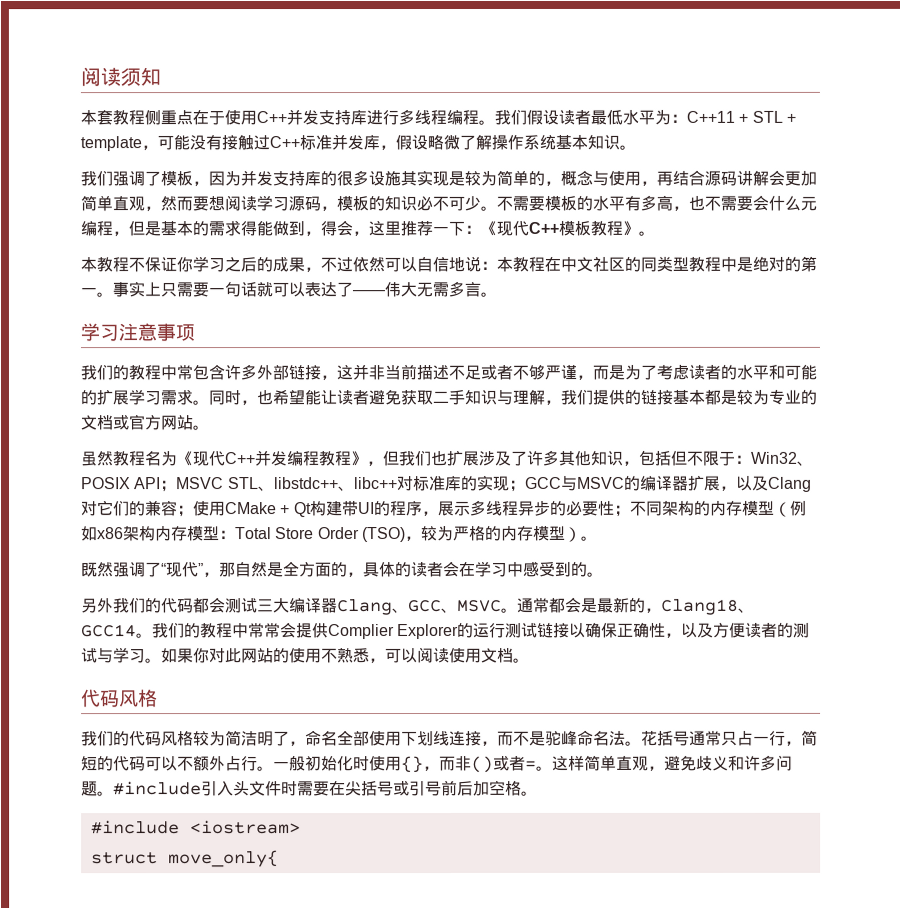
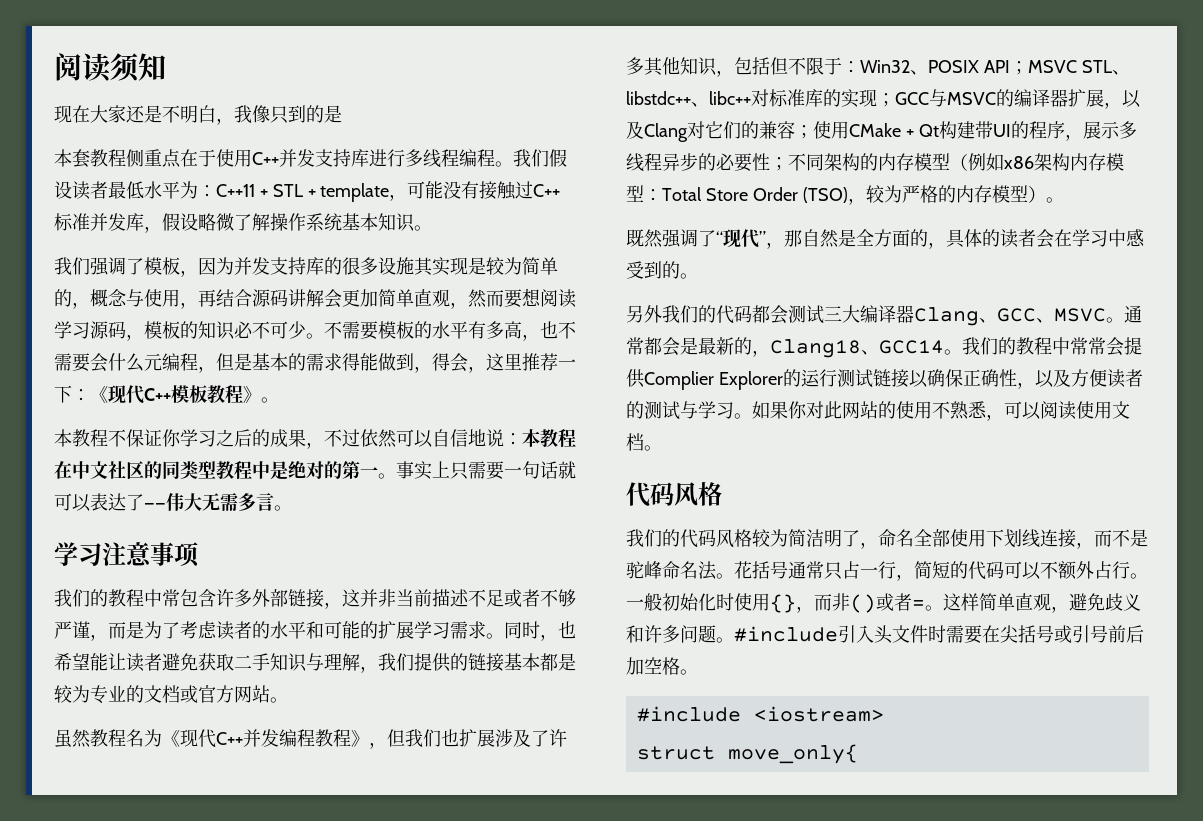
(161, 77) none -> [54,105,342,125] // 现在大家还是不明白，我像只到的是

